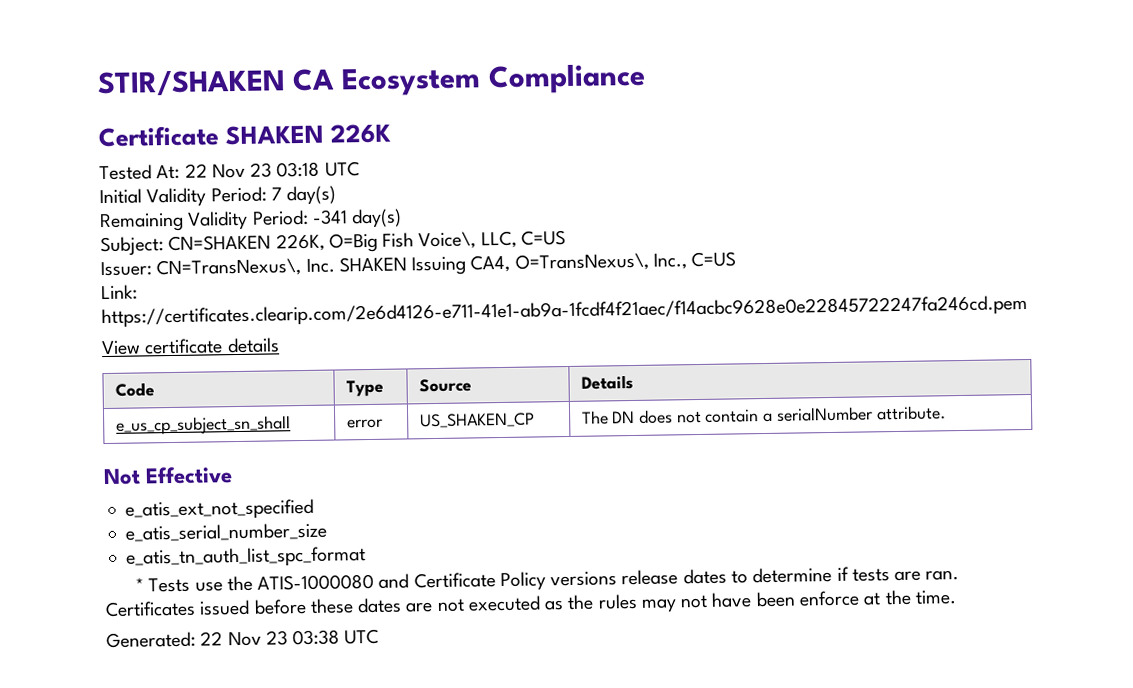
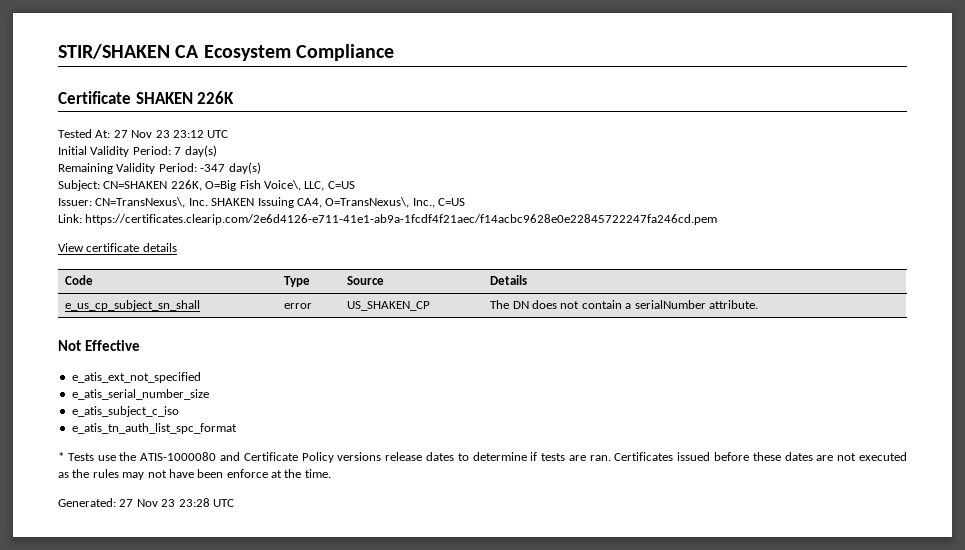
[184,161,321,179] 22 Nov 23 03:18 -> [113,130,204,138] 27 Nov 23 23:12
[311,209,348,225] -341 -> [200,164,226,172] -347
(328, 532) none -> [71,406,179,417] // e_atis_subject_c_iso
[200,629,341,647] 22 Nov 23 03:38 -> [119,498,210,507] 27 Nov 23 23:28

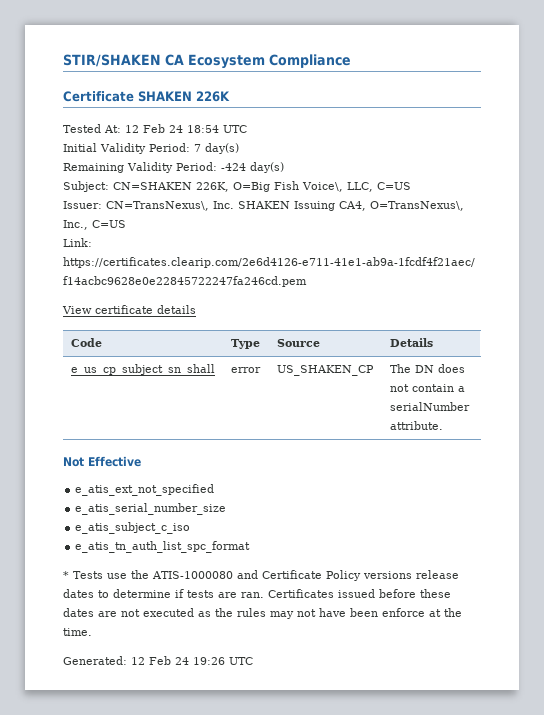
[113,130,204,138] 27 Nov 23 23:12 -> [125,124,219,133] 12 Feb 24 18:54
[200,164,226,172] -347 -> [221,163,246,171] -424
[119,498,210,507] 27 Nov 23 23:28 -> [131,656,225,665] 12 Feb 24 19:26

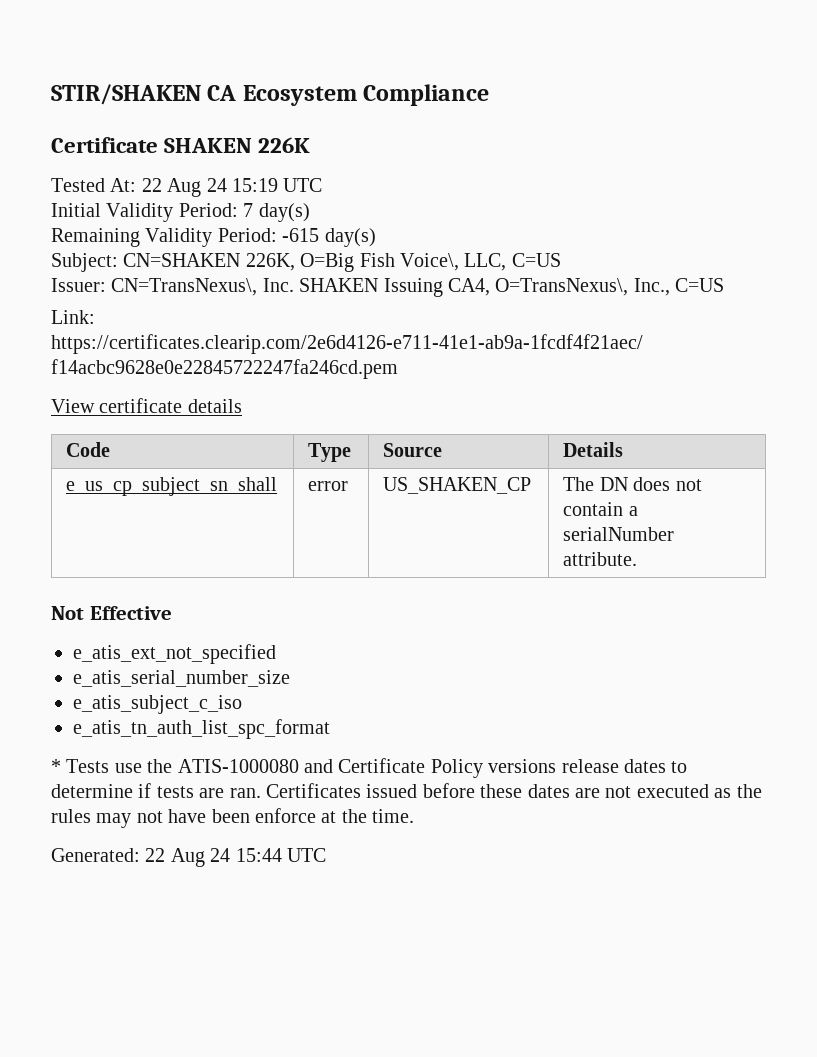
[125,124,219,133] 12 Feb 24 18:54 -> [141,178,278,197] 22 Aug 24 15:19
[221,163,246,171] -424 -> [282,228,320,242] -615
[131,656,225,665] 12 Feb 24 19:26 -> [145,848,282,867] 22 Aug 24 15:44

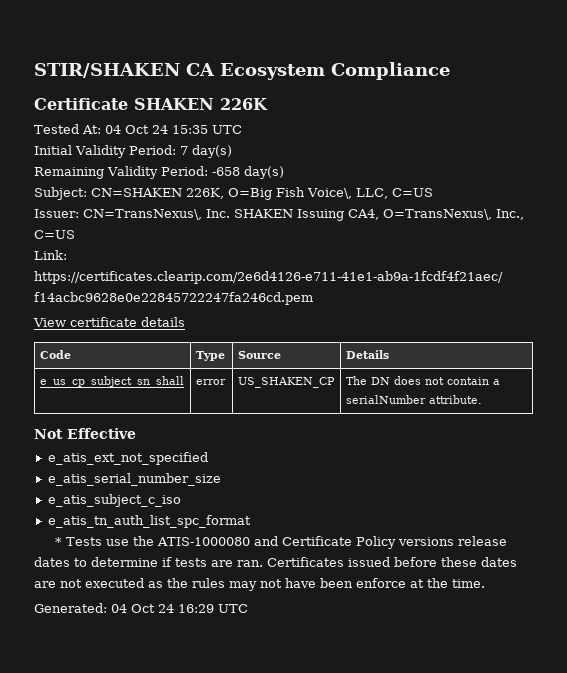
[141,178,278,197] 22 Aug 24 15:19 -> [105,125,208,134] 04 Oct 24 15:35
[282,228,320,242] -615 -> [211,167,240,176] -658
[145,848,282,867] 22 Aug 24 15:44 -> [111,604,214,613] 04 Oct 24 16:29

